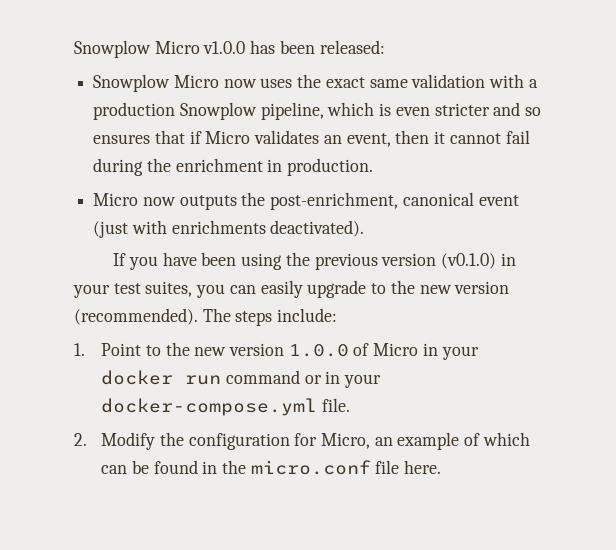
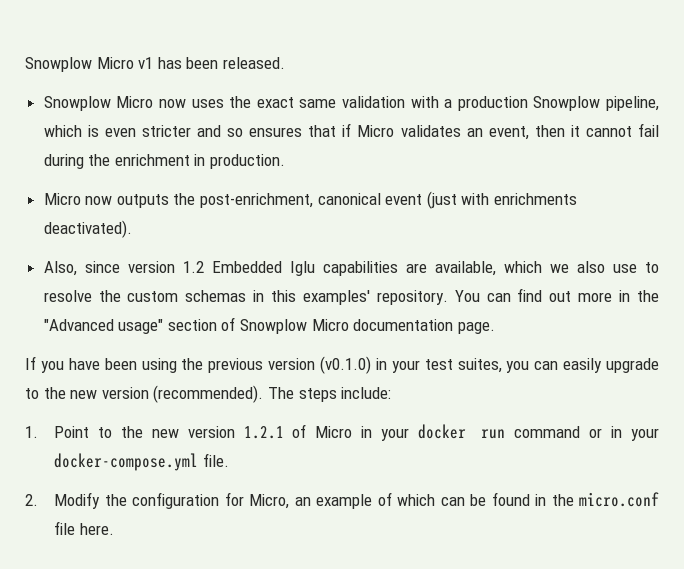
[74,40,246,58] Snowplow Micro v1.0.0 -> [25,57,154,72] Snowplow Micro v1
[319,40,385,54] released: -> [222,57,285,69] released.
(365, 228) none -> [43,261,659,276] [43,288,659,305] [43,317,495,334] // Also, since version 1.2 Embedded Iglu capabilities are available, which we also use to resolve the custom schemas in this examples' repository. You can find out more in the "Advanced usage" section of Snowplow Micro documentation page.
[288,344,349,357] 1.0.0 -> [243,426,284,439] 1.2.1

